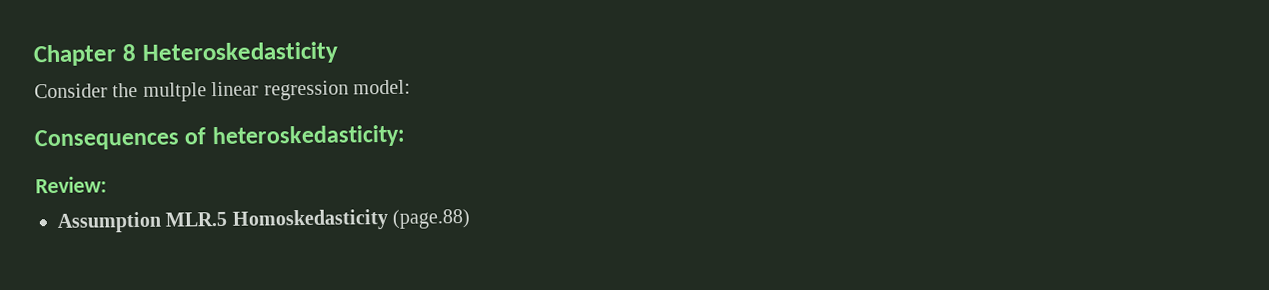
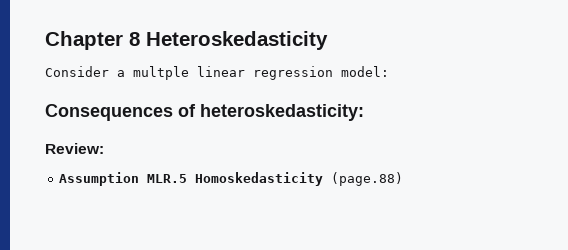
[112,82,139,98] the -> [117,70,125,77] a

